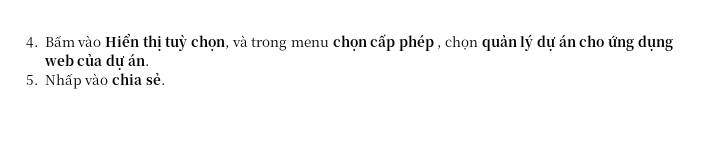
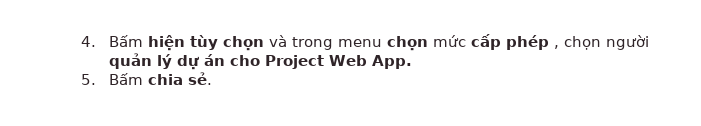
[77,33,229,51] vào Hiển thị tuỳ chọn, -> [148,35,265,51] hiện tùy chọn
(367, 43) none -> [433,35,467,47] mức
(479, 43) none -> [606,35,650,50] người
[608,35,673,51] [43,53,149,70] ứng dụng web của dự án. -> [265,55,413,69] Project Web App.
[44,73,109,89] Nhấp vào -> [109,73,144,85] Bấm

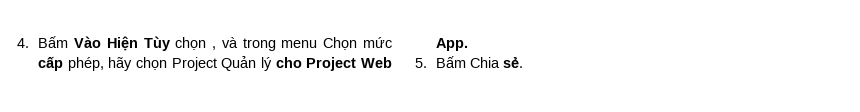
[148,35,265,51] hiện tùy chọn -> [73,36,217,51] Vào Hiện Tùy chọn ,
[387,36,429,51] chọn -> [323,37,358,50] Chọn
[506,35,650,50] [109,53,226,70] phép , chọn người quản lý dự án -> [67,56,273,71] phép, hãy chọn Project Quản lý
[148,74,184,85] chia -> [470,57,501,68] Chia

